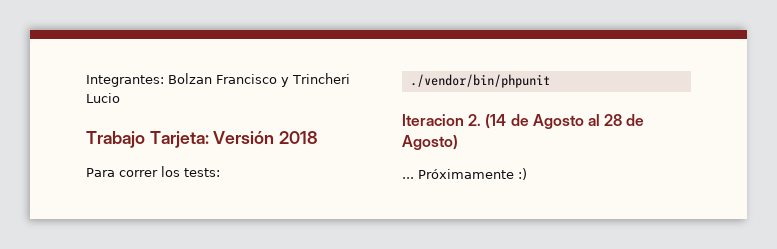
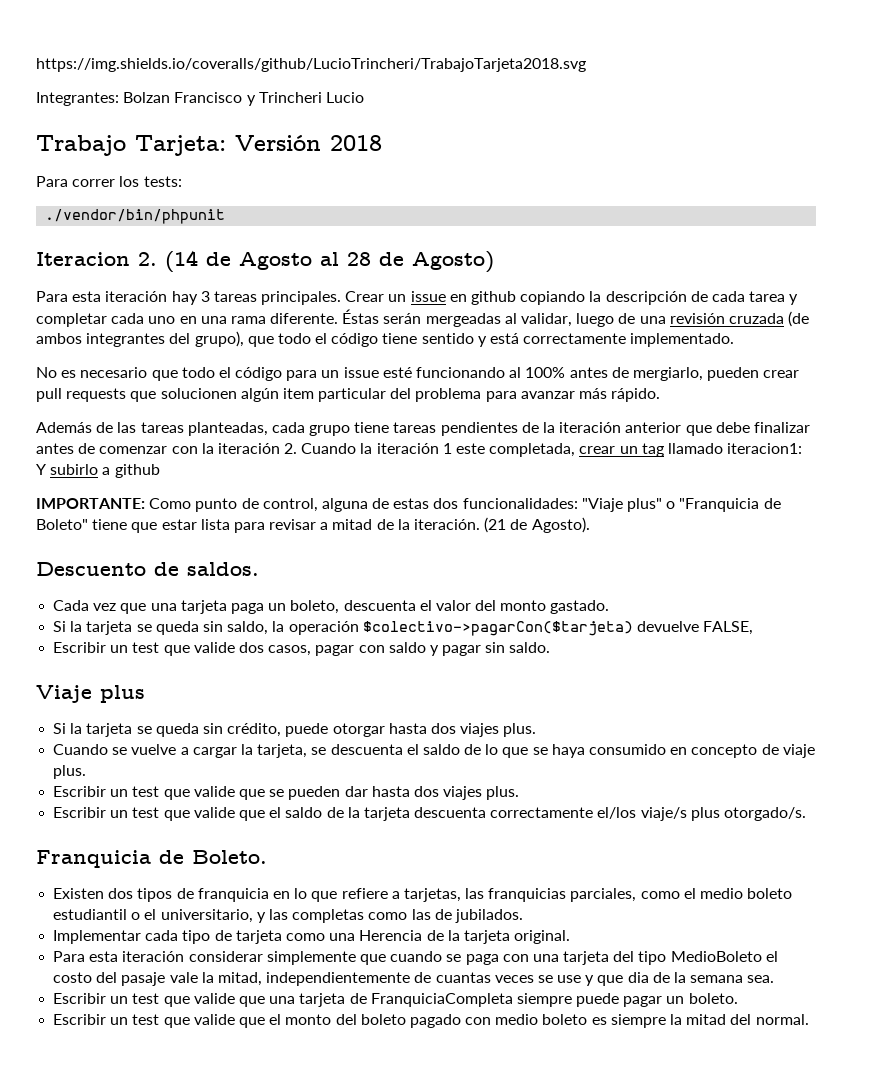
(86, 81) none -> [36,58,586,72] https://img.shields.io/coveralls/github/LucioTrincheri/TrabajoTarjeta2018.svg //
[402,168,527,180] ... Próximamente :) -> [36,291,799,305] [36,309,810,327] [36,331,735,347] [36,367,800,381] [36,388,661,402] [36,422,810,436] [36,443,803,457] [36,464,160,478] [36,498,781,512] [36,517,590,533] [36,562,259,576] [53,600,610,614] [53,621,754,636] [53,642,551,656] [36,685,145,703] [53,723,537,737] [53,744,815,758] [53,765,87,779] [53,786,520,800] [53,807,807,821] [36,850,267,868] [53,888,793,902] [53,909,523,923] [53,930,571,944] [53,951,778,965] [53,972,775,986] [53,993,738,1007] [53,1014,809,1028] Para esta iteración hay 3 tareas principales. Crear un issue en github copiando la descripción de cada tarea y completar cada uno en una rama diferente. Éstas serán mergeadas al validar, luego de una revisión cruzada (de ambos integrantes del grupo), que todo el código tiene sentido y está correctamente implementado. // No es necesario que todo el código para un issue esté funcionando al 100% antes de mergiarlo, pueden crear pull requests que solucionen algún item particular del problema para avanzar más rápido. // Además de las tareas planteadas, cada grupo tiene tareas pendientes de la iteración anterior que debe finalizar antes de comenzar con la iteración 2. Cuando la iteración 1 este completada, crear un tag llamado iteracion1: Y subirlo a github // IMPORTANTE: Como punto de control, alguna de estas dos funcionalidades: "Viaje plus" o "Franquicia de Boleto" tiene que estar lista para revisar a mitad de la iteración. (21 de Agosto). // Descuento de saldos. // Cada vez que una tarjeta paga un boleto, descuenta el valor del monto gastado. // Si la tarjeta se queda sin saldo, la operación $colectivo->pagarCon($tarjeta) devuelve FALSE, // Escribir un test que valide dos casos, pagar con saldo y pagar sin saldo. // Viaje plus // Si la tarjeta se queda sin crédito, puede otorgar hasta dos viajes plus. // Cuando se vuelve a cargar la tarjeta, se descuenta el saldo de lo que se haya consumido en concepto de viaje plus. // Escribir un test que valide que se pueden dar hasta dos viajes plus. // Escribir un test que valide que el saldo de la tarjeta descuenta correctamente el/los viaje/s plus otorgado/s. // Franquicia de Boleto. // Existen dos tipos de franquicia en lo que refiere a tarjetas, las franquicias parciales, como el medio boleto estudiantil o el universitario, y las completas como las de jubilados. // Implementar cada tipo de tarjeta como una Herencia de la tarjeta original. // Para esta iteración considerar simplemente que cuando se paga con una tarjeta del tipo MedioBoleto el costo del pasaje vale la mitad, independientemente de cuantas veces se use y que dia de la semana sea. // Escribir un test que valide que una tarjeta de FranquiciaCompleta siempre puede pagar un boleto. // Escribir un test que valide que el monto del boleto pagado con medio boleto es siempre la mitad del normal.

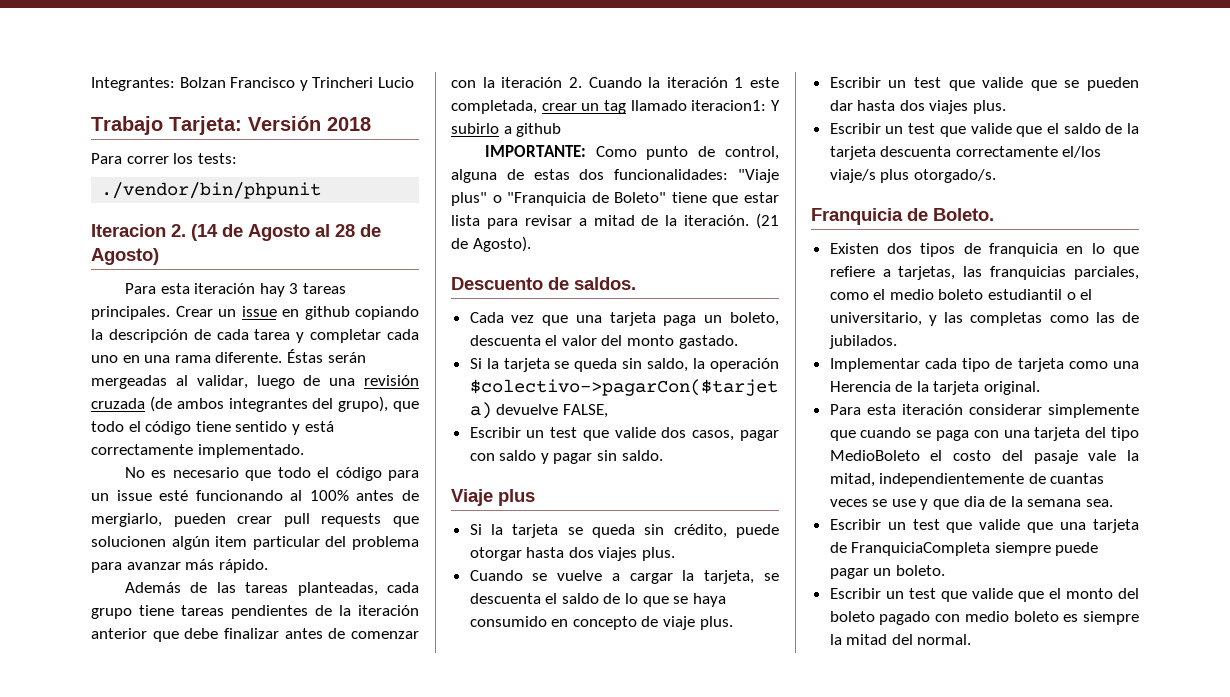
[36,58,586,72] https://img.shields.io/coveralls/github/LucioTrincheri/TrabajoTarjeta2018.svg // -> (91, 84) none

